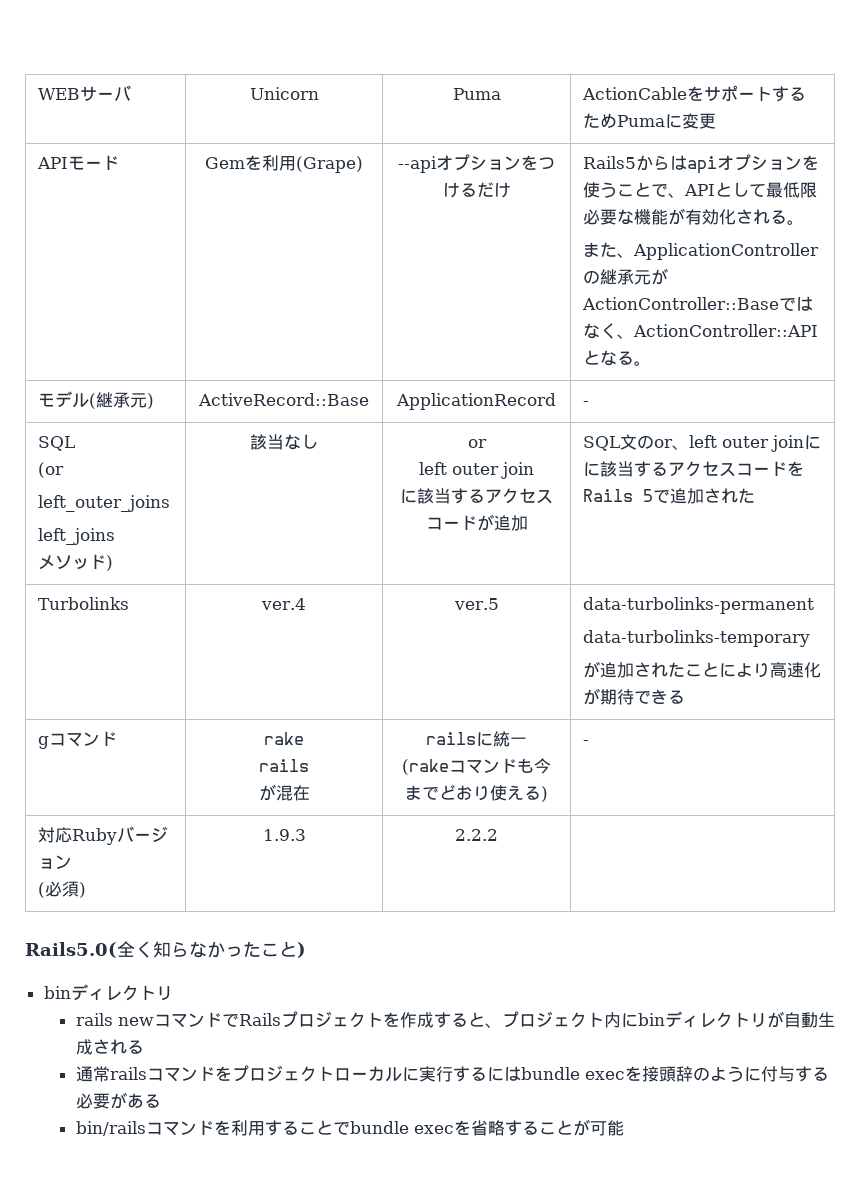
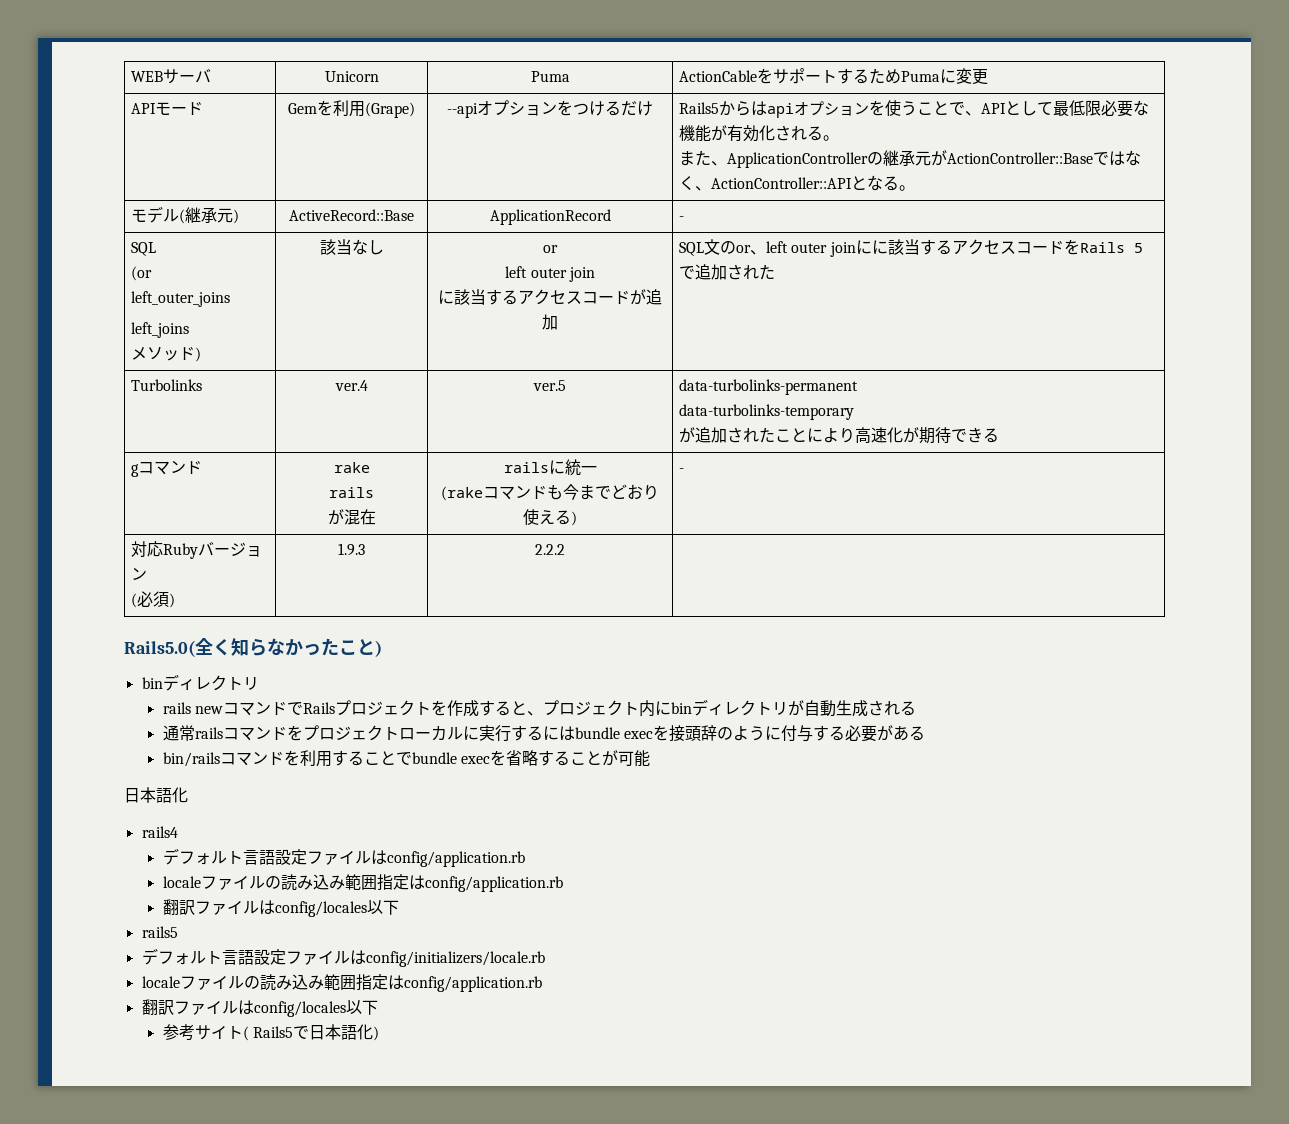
(624, 1128) none -> [124,787,188,803] [141,826,178,838] [162,848,525,867] [162,874,563,892] [162,899,399,917] [141,926,178,938] [141,948,545,967] [141,974,542,992] [141,999,378,1017] [162,1024,380,1041] // 日本語化 // rails4 // デフォルト言語設定ファイルはconfig/application.rb // localeファイルの読み込み範囲指定はconfig/application.rb // 翻訳ファイルはconfig/locales以下 // rails5 // デフォルト言語設定ファイルはconfig/initializers/locale.rb // localeファイルの読み込み範囲指定はconfig/application.rb // 翻訳ファイルはconfig/locales以下 // 参考サイト( Rails5で日本語化)

